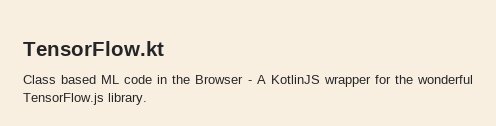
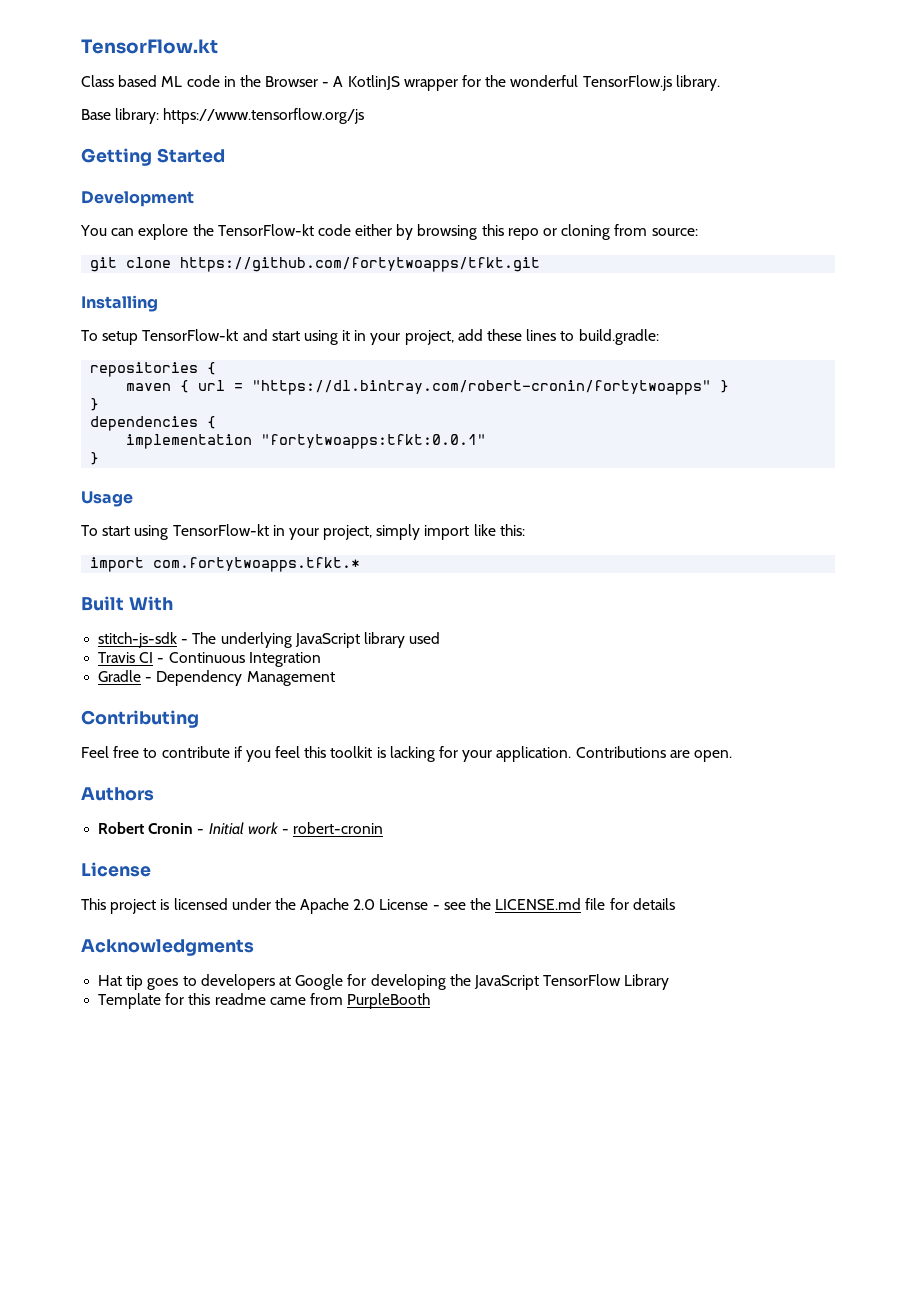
(147, 99) none -> [81,108,365,124] [81,148,225,166] [81,191,194,207] [80,224,698,240] [90,257,541,272] [81,295,158,312] [81,329,659,345] [90,362,217,377] [126,380,730,395] [90,398,100,411] [90,416,217,431] [126,434,487,449] [90,452,100,465] [81,491,133,507] [81,524,525,540] [90,557,361,572] [81,596,173,611] [98,632,441,648] [98,652,321,667] [98,670,335,686] [81,710,199,728] [81,746,732,762] [81,787,154,801] [98,822,384,835] [81,862,151,877] [81,898,675,914] [81,939,254,956] [98,974,670,990] [98,993,431,1009] // Base library: https://www.tensorflow.org/js // Getting Started // Development // You can explore the TensorFlow-kt code either by browsing this repo or cloning from source: // git clone https://github.com/fortytwoapps/tfkt.git // Installing // To setup TensorFlow-kt and start using it in your project, add these lines to build.gradle: // repositories { // maven { url = "https://dl.bintray.com/robert-cronin/fortytwoapps" } // } // dependencies { // implementation "fortytwoapps:tfkt:0.0.1" // } // Usage // To start using TensorFlow-kt in your project, simply import like this: // import com.fortytwoapps.tfkt.* // Built With // stitch-js-sdk - The underlying JavaScript library used // Travis CI - Continuous Integration // Gradle - Dependency Management // Contributing // Feel free to contribute if you feel this toolkit is lacking for your application. Contributions are open. // Authors // Robert Cronin - Initial work - robert-cronin // License // This project is licensed under the Apache 2.0 License - see the LICENSE.md file for details // Acknowledgments // Hat tip goes to developers at Google for developing the JavaScript TensorFlow Library // Template for this readme came from PurpleBooth

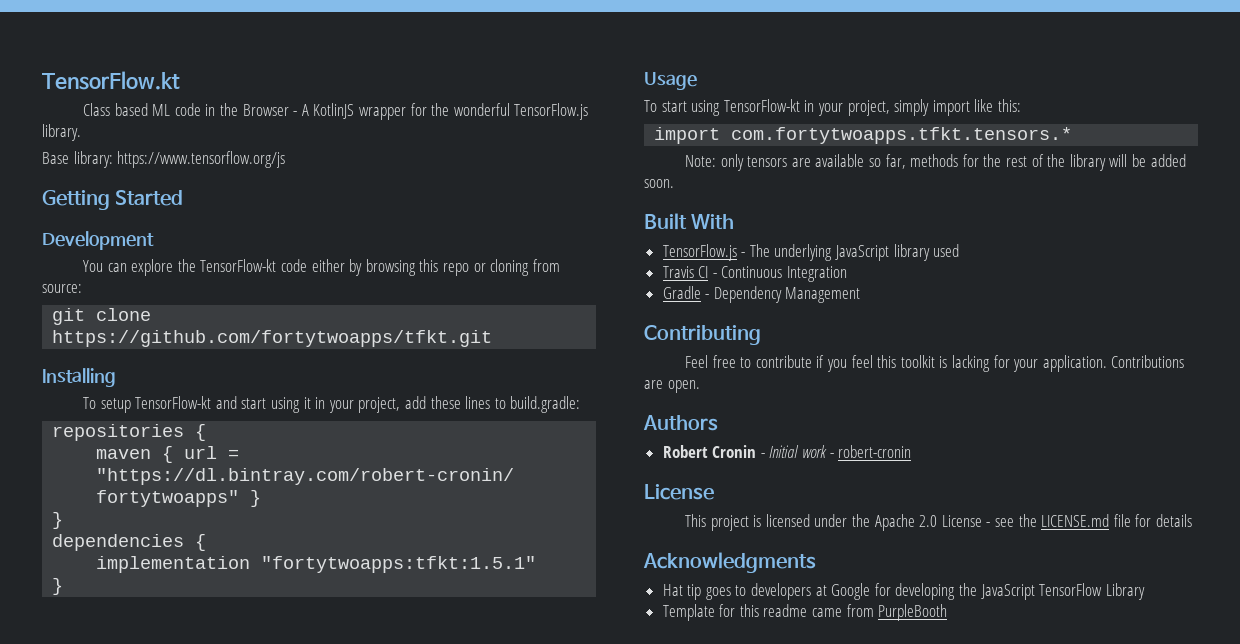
[261,434,487,449] "fortytwoapps:tfkt:0.0.1" -> [261,556,537,573] "fortytwoapps:tfkt:1.5.1"
[153,557,361,572] com.fortytwoapps.tfkt.* -> [731,127,1073,144] [685,154,1186,171] [644,179,674,188] com.fortytwoapps.tfkt.tensors.* // Note: only tensors are available so far, methods for the rest of the library will be added soon.
[98,632,178,648] stitch-js-sdk -> [662,244,737,261] TensorFlow.js

